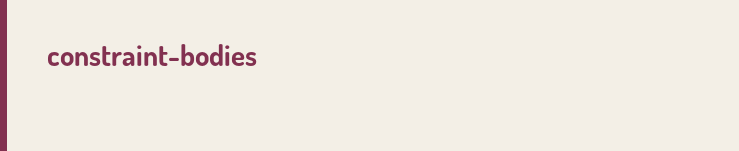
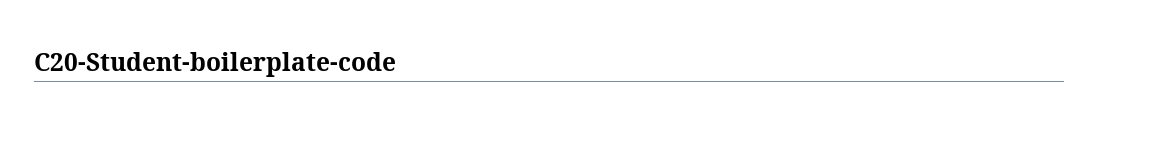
[47,44,257,66] constraint-bodies -> [34,52,396,77] C20-Student-boilerplate-code

